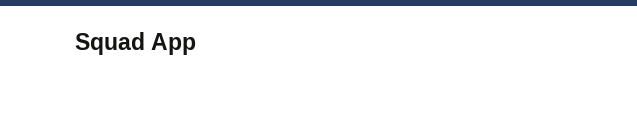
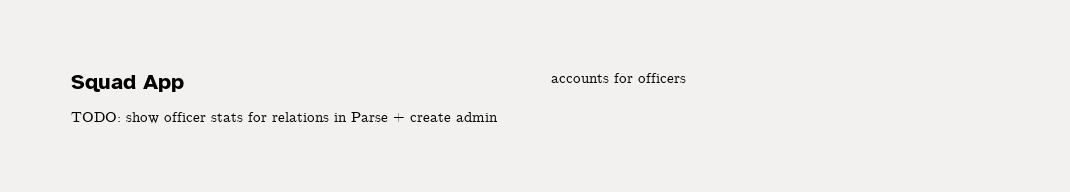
(197, 44) none -> [71,112,498,124] [551,73,686,83] // TODO: show officer stats for relations in Parse + create admin accounts for officers

